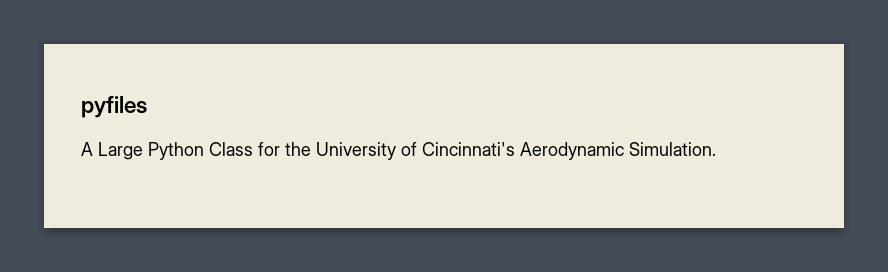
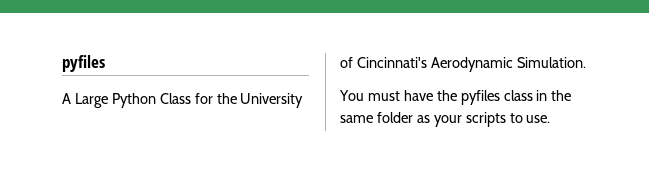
(716, 149) none -> [339,90,572,105] [340,112,551,127] // You must have the pyfiles class in the same folder as your scripts to use.

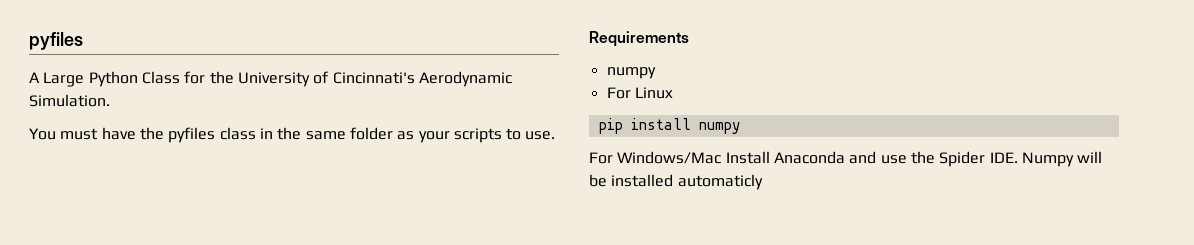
(551, 119) none -> [589,31,689,47] [606,67,656,79] [606,87,673,99] [598,118,740,134] [589,151,1103,167] [589,174,763,190] // Requirements // numpy // For Linux // pip install numpy // For Windows/Mac Install Anaconda and use the Spider IDE. Numpy will be installed automaticly

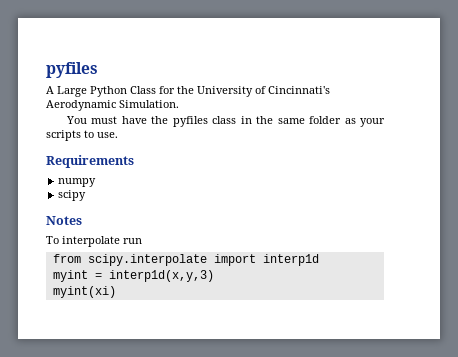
[606,87,673,99] [598,118,740,134] [589,151,1103,167] [589,174,763,190] For Linux // pip install numpy // For Windows/Mac Install Anaconda and use the Spider IDE. Numpy will be installed automaticly -> [58,190,87,201] [46,216,82,225] [46,236,142,247] [52,254,319,266] [52,270,214,282] [52,286,116,298] scipy // Notes // To interpolate run // from scipy.interpolate import interp1d // myint = interp1d(x,y,3) // myint(xi)

